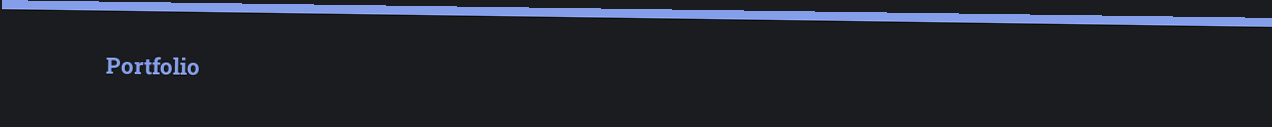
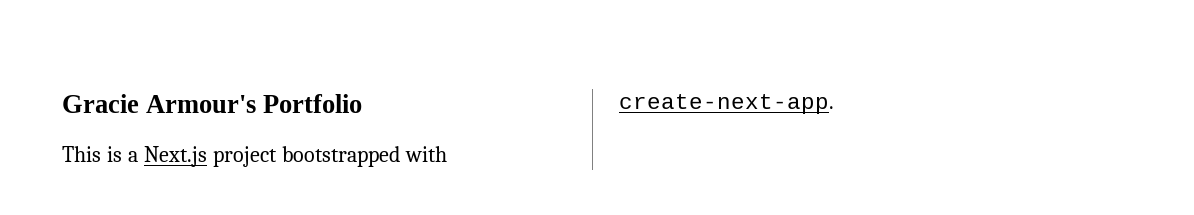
(105, 65) none -> [62,94,257,113] Gracie Armour's
(201, 65) none -> [62,146,447,167] [619,94,834,114] // This is a Next.js project bootstrapped with create-next-app.

